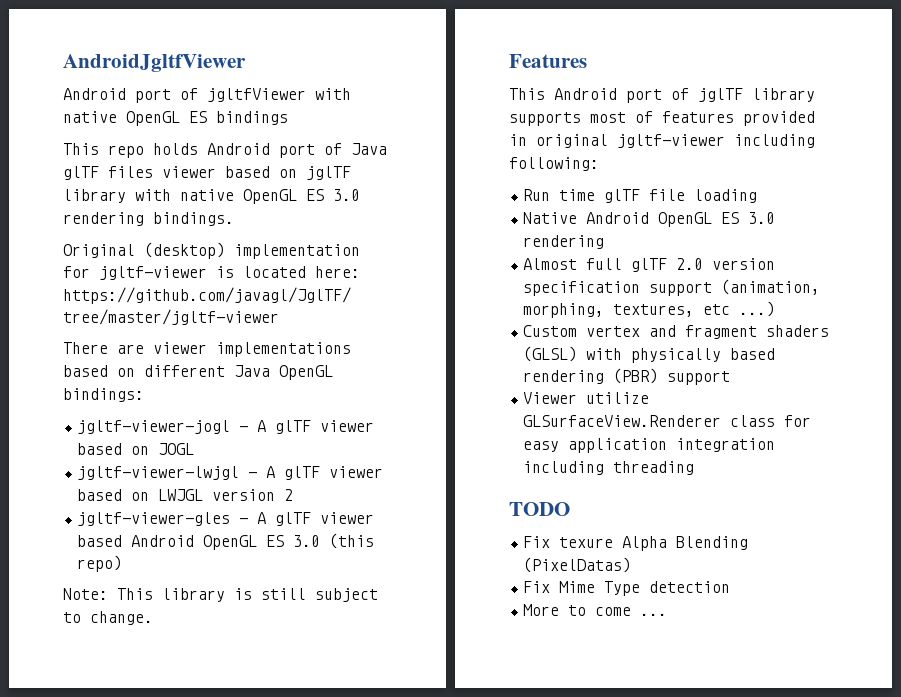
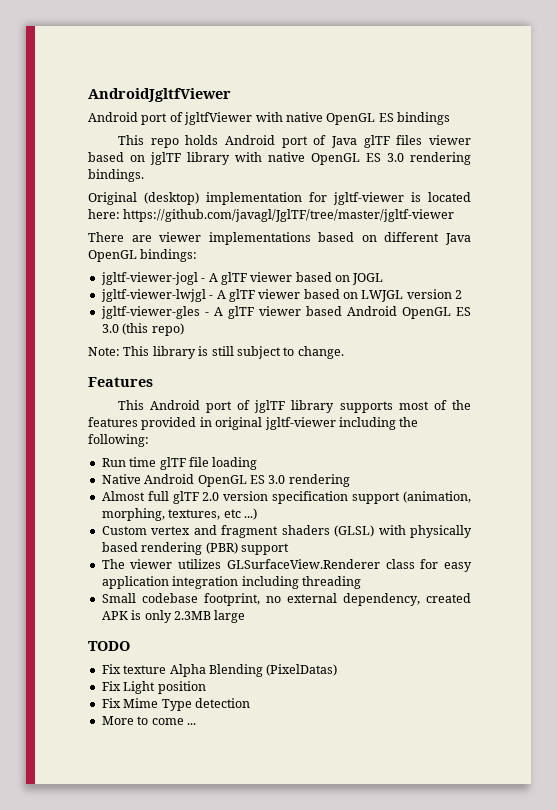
(653, 117) none -> [451,400,471,410] the
(815, 141) none -> [399,417,419,427] the
[523,392,650,404] Viewer utilize -> [101,559,222,569] The viewer utilizes
(695, 468) none -> [101,593,471,606] [101,610,246,623] // Small codebase footprint, no external dependency, created APK is only 2.3MB large
[559,537,614,548] texure -> [123,665,167,674] texture
(632, 565) none -> [101,681,206,694] // Fix Light position

